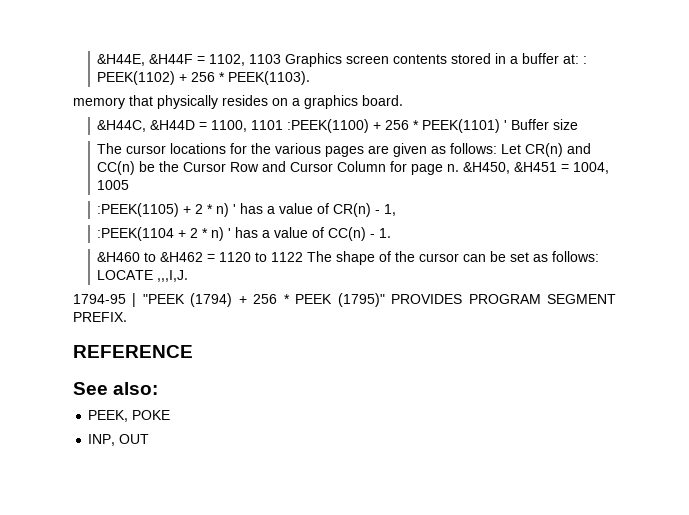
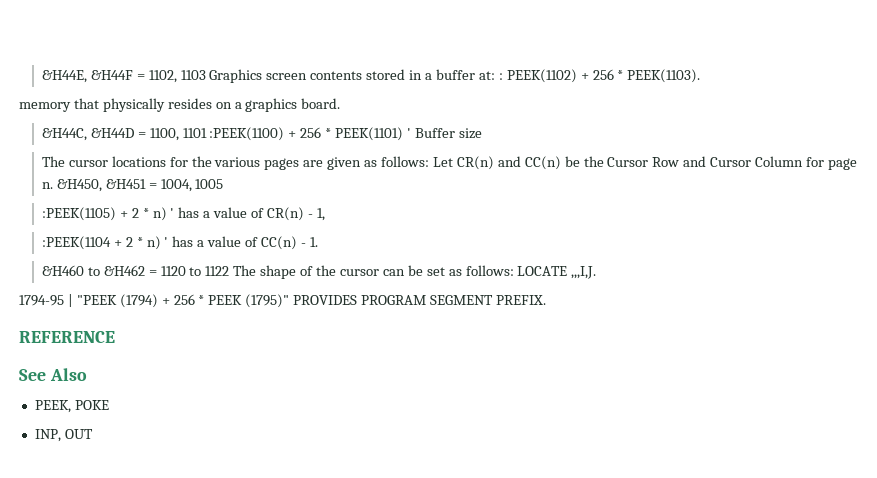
[113,382,159,395] also: -> [49,368,87,381] Also

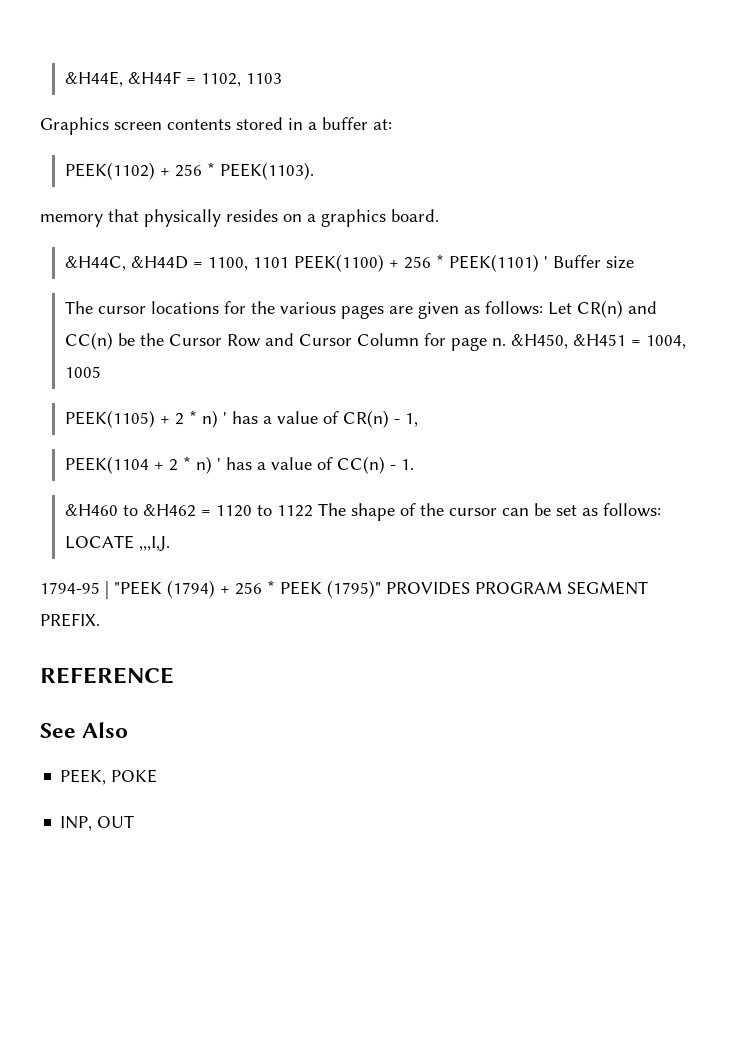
(206, 75) none -> (282, 78) //
[498,73,503,80] : -> (392, 124) //
[209,127,285,141] :PEEK(1100) -> [293,254,384,272] PEEK(1100)
[41,207,116,221] :PEEK(1105) -> [64,410,155,428] PEEK(1105)
[41,236,111,250] :PEEK(1104 -> [64,456,149,474] PEEK(1104

